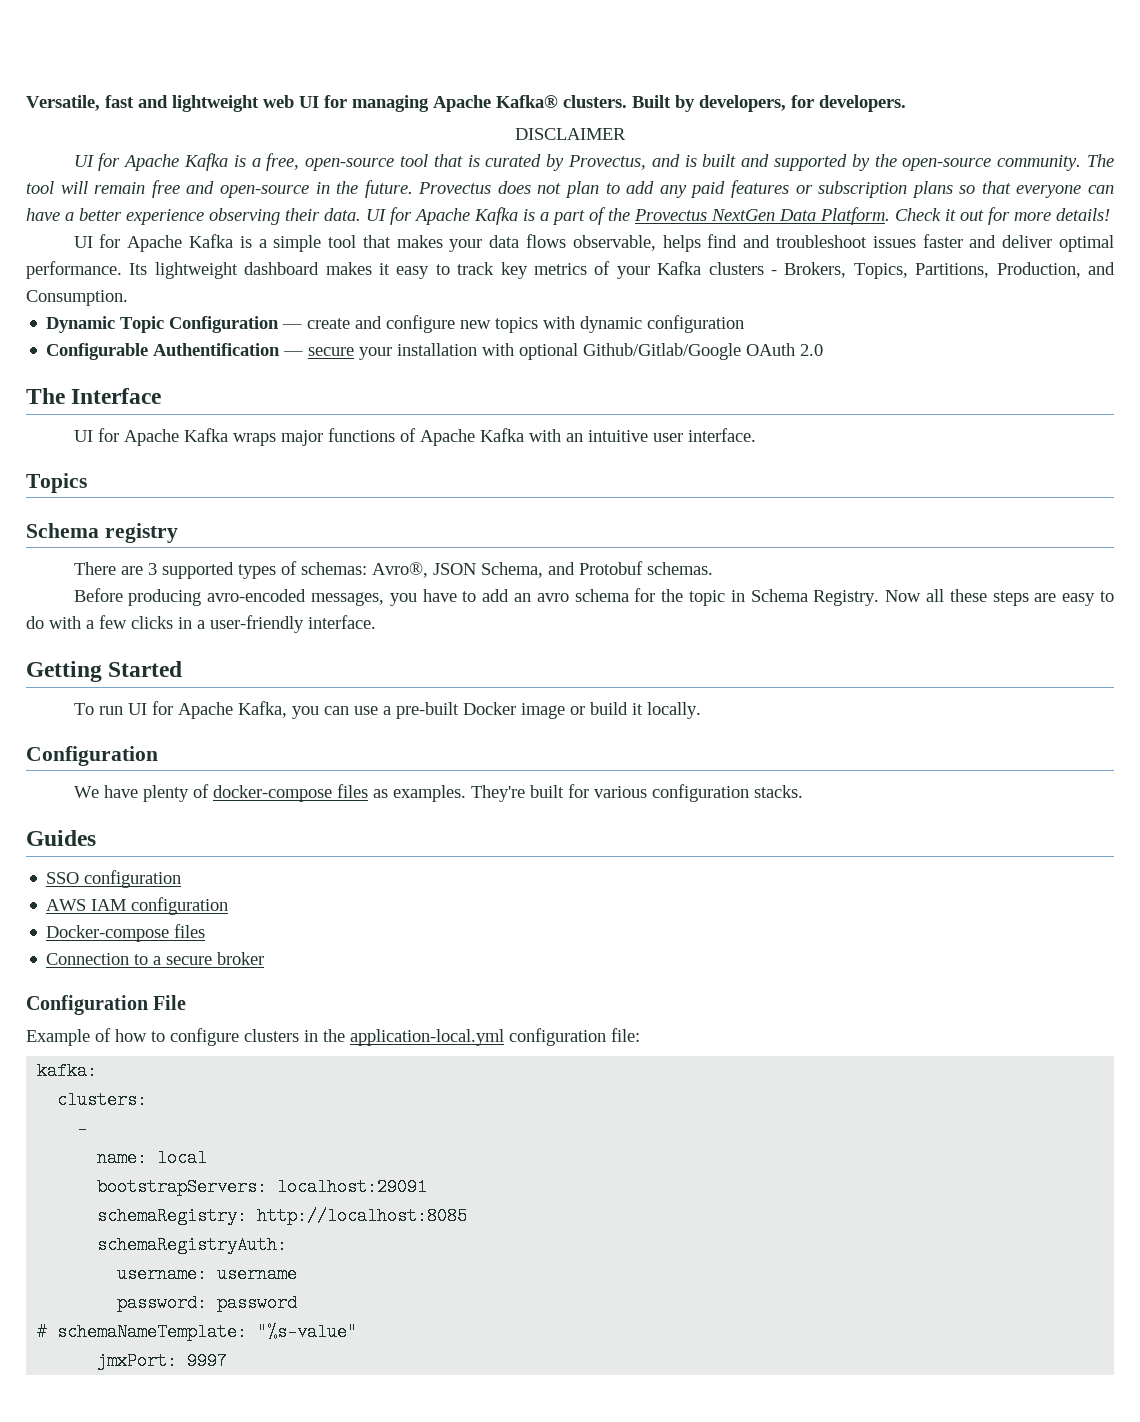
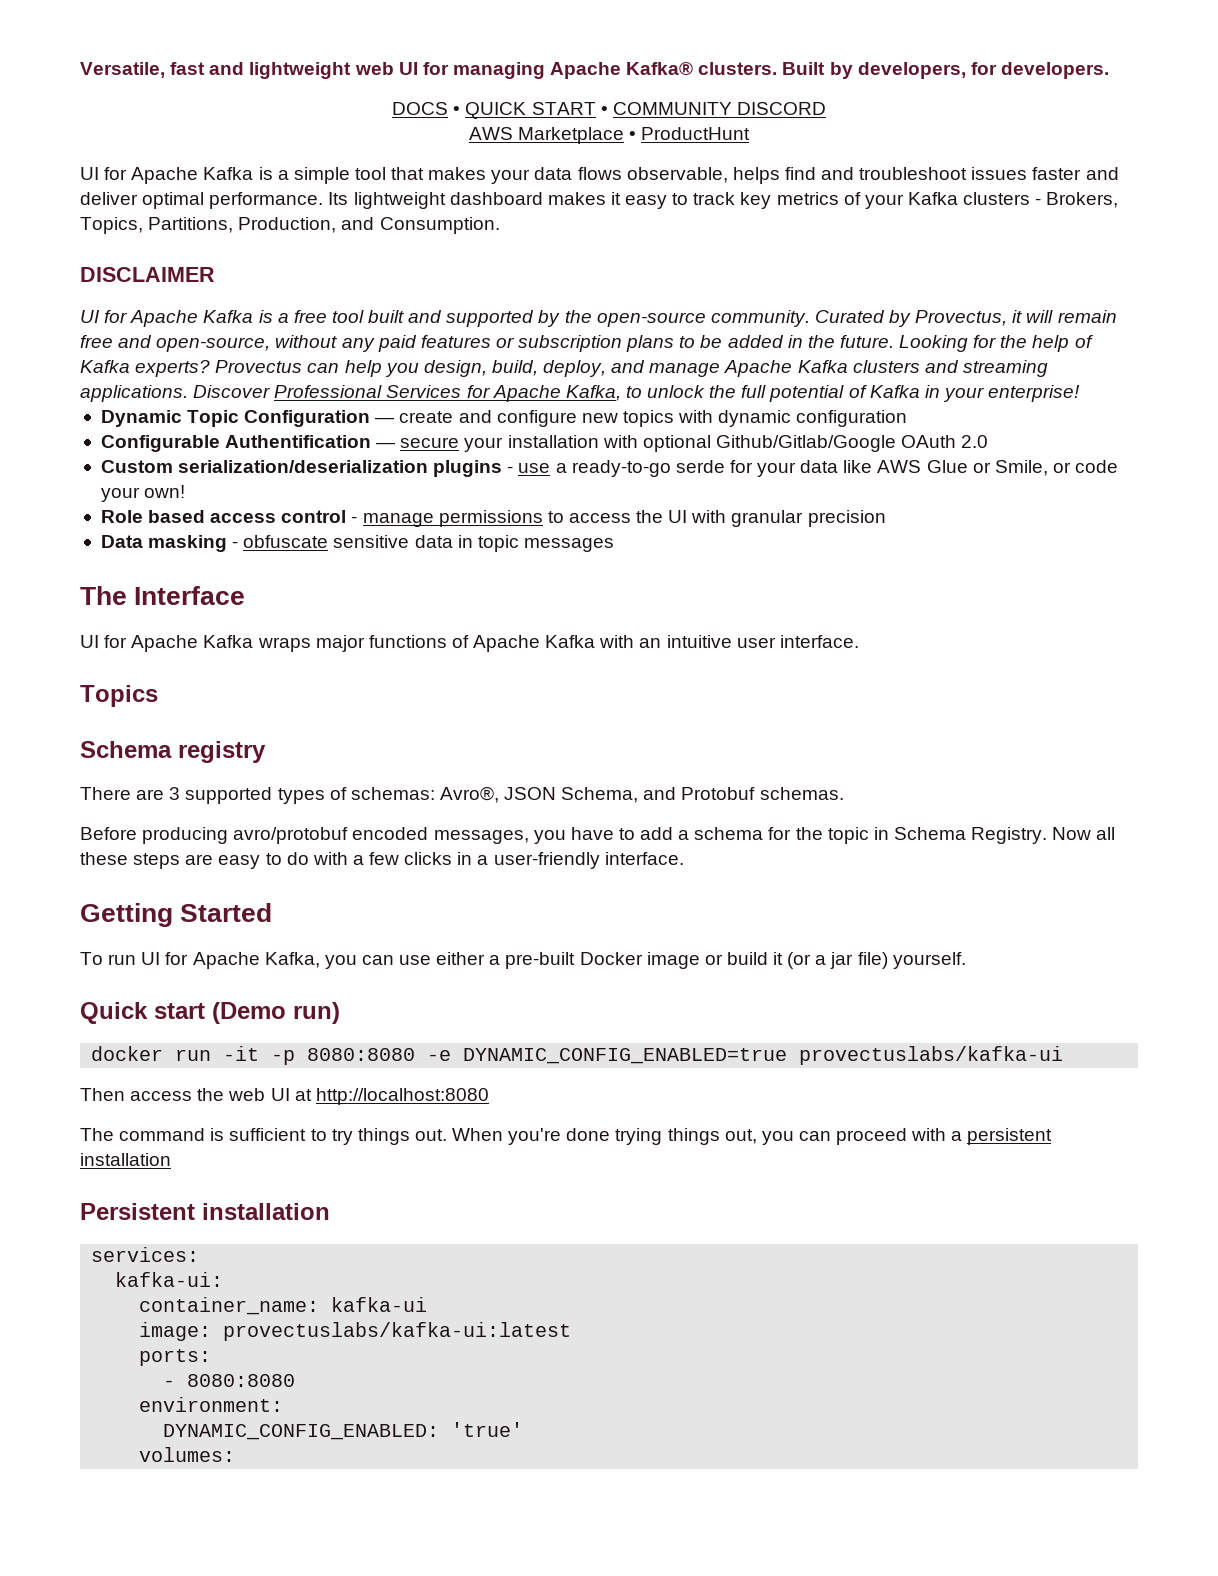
[515,128,626,140] [73,153,1115,171] [26,180,1115,198] [26,207,1110,225] DISCLAIMER // UI for Apache Kafka is a free, open-source tool that is curated by Provectus, and is built and supported by the open-source community. The tool will remain free and open-source in the future. Provectus does not plan to add any paid features or subscription plans so that everyone can have a better experience observing their data. UI for Apache Kafka is a part of the Provectus NextGen Data Platform. Check it out for more details! -> [392,102,826,119] [468,127,751,144] DOCS • QUICK START • COMMUNITY DISCORD // AWS Marketplace • ProductHunt
(128, 298) none -> [80,267,215,282] [80,310,1117,327] [80,335,1093,352] [80,360,1048,377] [80,385,1081,402] // DISCLAIMER // UI for Apache Kafka is a free tool built and supported by the open-source community. Curated by Provectus, it will remain free and open-source, without any paid features or subscription plans to be added in the future. Looking for the help of Kafka experts? Provectus can help you design, build, deploy, and manage Apache Kafka clusters and streaming applications. Discover Professional Services for Apache Kafka, to unlock the full potential of Kafka in your enterprise!
(824, 350) none -> [100,460,1119,477] [100,485,186,502] [100,510,886,527] [100,535,614,552] // Custom serialization/deserialization plugins - use a ready-to-go serde for your data like AWS Glue or Smile, or code your own! // Role based access control - manage permissions to access the UI with granular precision // Data masking - obfuscate sensitive data in topic messages
[207,589,307,602] avro-encoded -> [233,827,429,844] avro/protobuf encoded
[513,593,569,602] an avro -> [678,830,690,840] a
(378, 710) none -> [436,952,486,965] either
[646,702,701,719] [26,746,158,766] [73,784,803,802] [26,830,96,846] [46,870,182,888] [46,897,229,915] [46,924,206,942] [46,952,265,965] [26,995,187,1015] [26,1028,640,1046] [37,1062,98,1080] [57,1091,148,1109] [77,1120,88,1138] [97,1149,208,1167] [97,1178,428,1196] [97,1207,468,1225] [97,1236,288,1254] [117,1265,298,1283] [117,1294,298,1312] [37,1323,358,1341] [97,1352,228,1370] locally. // Configuration // We have plenty of docker-compose files as examples. They're built for various configuration stacks. // Guides // SSO configuration // AWS IAM configuration // Docker-compose files // Connection to a secure broker // Configuration File // Example of how to configure clusters in the application-local.yml configuration file: // kafka: // clusters: // - // name: local // bootstrapServers: localhost:29091 // schemaRegistry: http://localhost:8085 // schemaRegistryAuth: // username: username // password: password // # schemaNameTemplate: "%s-value" // jmxPort: 9997 -> [787,952,966,969] [80,1002,340,1024] [91,1046,1064,1065] [80,1088,489,1105] [80,1128,1053,1145] [80,1153,171,1166] [80,1203,330,1220] [91,1247,200,1262] [115,1272,224,1287] [139,1297,428,1315] [139,1322,572,1341] [139,1349,212,1366] [163,1374,296,1387] [139,1397,284,1412] [163,1422,524,1440] [139,1447,236,1462] (or a jar file) yourself. // Quick start (Demo run) // docker run -it -p 8080:8080 -e DYNAMIC_CONFIG_ENABLED=true provectuslabs/kafka-ui // Then access the web UI at http://localhost:8080 // The command is sufficient to try things out. When you're done trying things out, you can proceed with a persistent installation // Persistent installation // services: // kafka-ui: // container_name: kafka-ui // image: provectuslabs/kafka-ui:latest // ports: // - 8080:8080 // environment: // DYNAMIC_CONFIG_ENABLED: 'true' // volumes:

